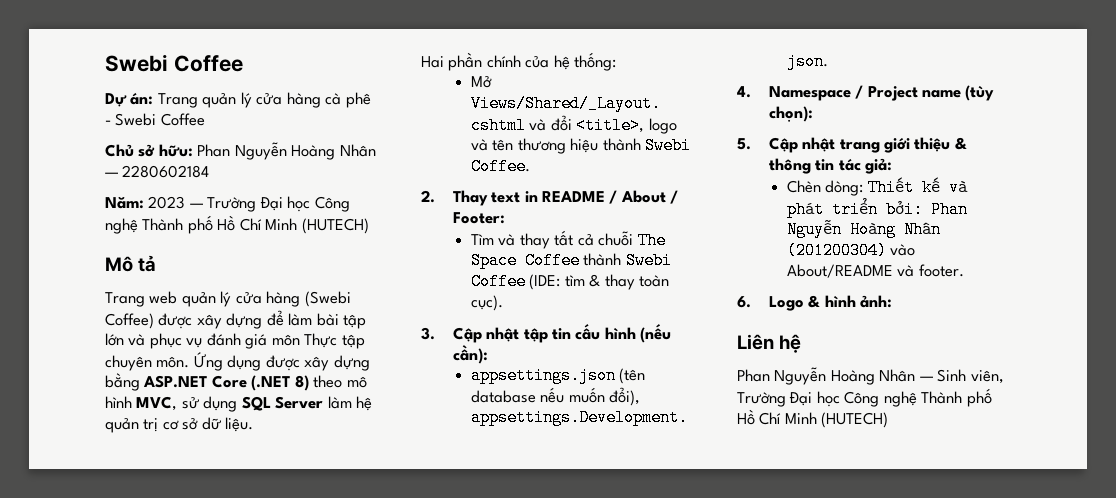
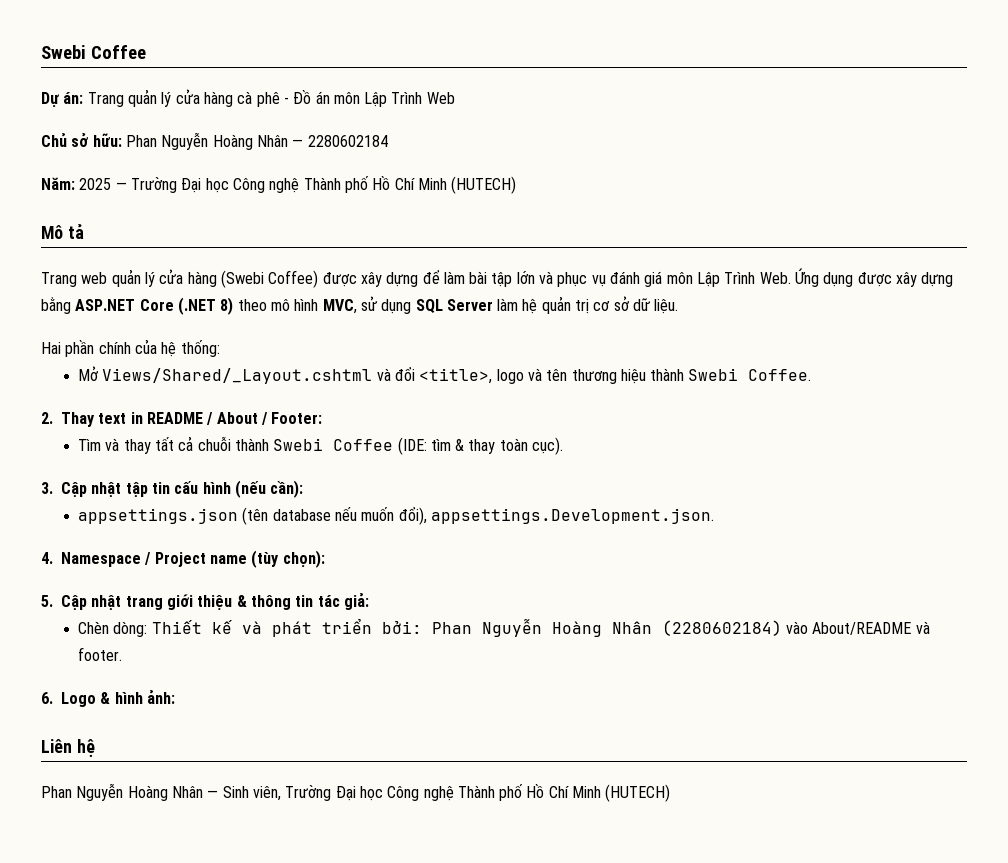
[115,113,205,126] Swebi Coffee -> [293,90,455,107] Đồ án môn Lập Trình Web
[148,196,186,209] 2023 -> [79,178,112,190] 2025
[304,333,365,349] [105,355,190,371] Thực tập chuyên môn. -> [697,272,791,287] Lập Trình Web.
[637,232,666,249] [470,252,580,269] The Space Coffee -> (231, 443) none
[786,242,887,259] (201200304) -> [661,620,782,636] (2280602184)

